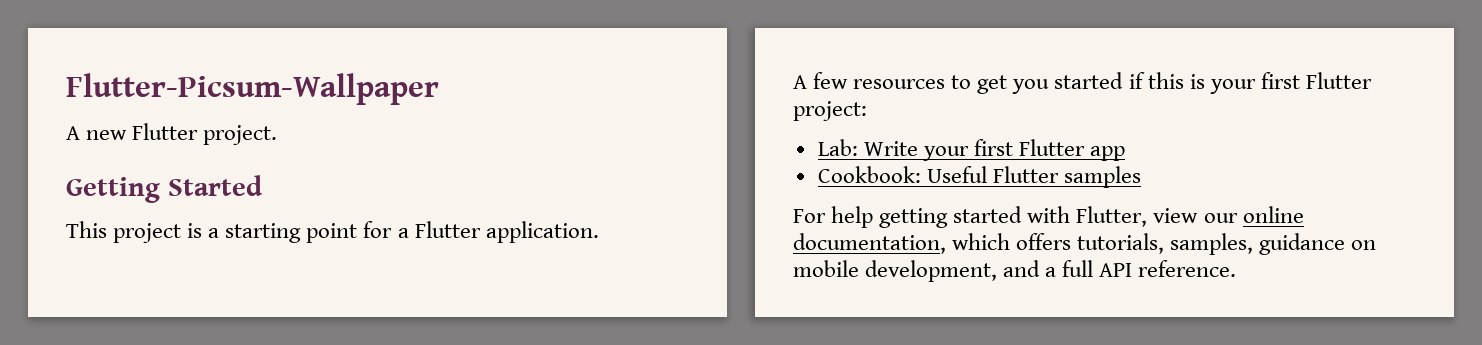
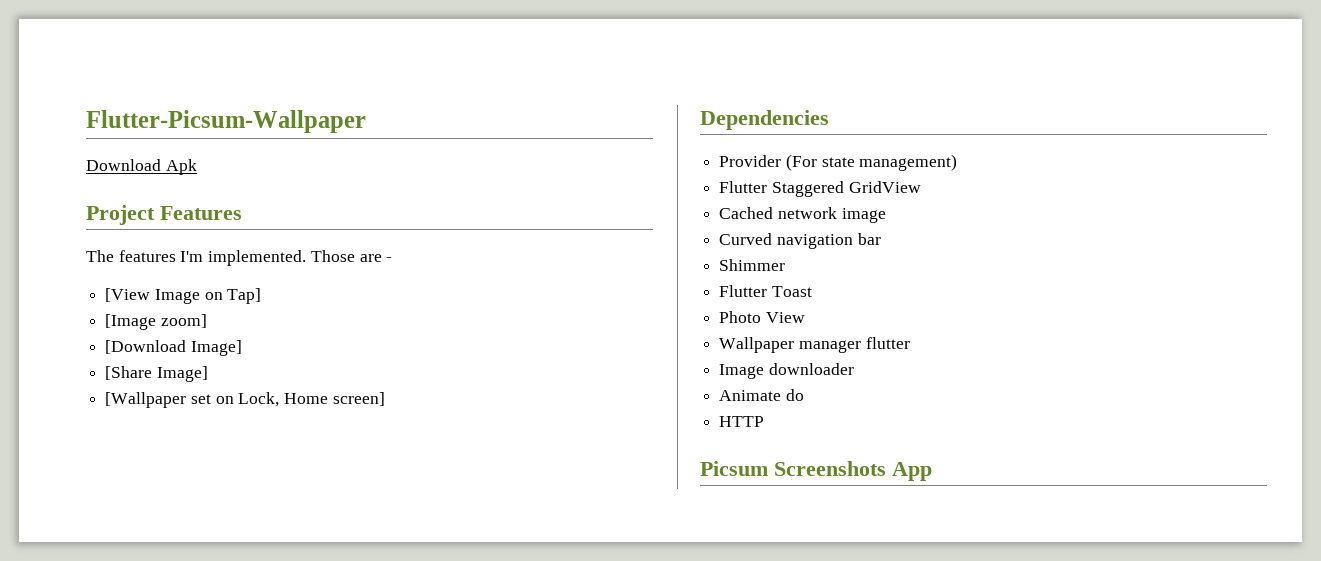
[66,123,278,145] [66,175,263,203] [66,221,599,243] [793,72,1372,94] [793,101,867,121] [817,139,1126,161] [817,166,1141,188] [793,206,1304,228] [793,233,1377,255] [793,260,1237,282] A new Flutter project. // Getting Started // This project is a starting point for a Flutter application. // A few resources to get you started if this is your first Flutter project: // Lab: Write your first Flutter app // Cookbook: Useful Flutter samples // For help getting started with Flutter, view our online documentation, which offers tutorials, samples, guidance on mobile development, and a full API reference. -> [86,159,197,175] [86,205,242,225] [86,250,393,266] [105,288,262,304] [105,314,207,330] [105,340,242,356] [105,366,208,382] [105,392,385,408] [700,110,829,130] [719,154,958,171] [719,181,921,197] [719,207,886,223] [719,233,881,249] [719,259,786,271] [719,285,812,297] [719,311,805,323] [719,337,910,353] [719,363,854,379] [719,389,804,401] [719,416,765,427] [700,461,932,481] Download Apk // Project Features // The features I'm implemented. Those are - // [View Image on Tap] // [Image zoom] // [Download Image] // [Share Image] // [Wallpaper set on Lock, Home screen] // Dependencies // Provider (For state management) // Flutter Staggered GridView // Cached network image // Curved navigation bar // Shimmer // Flutter Toast // Photo View // Wallpaper manager flutter // Image downloader // Animate do // HTTP // Picsum Screenshots App

